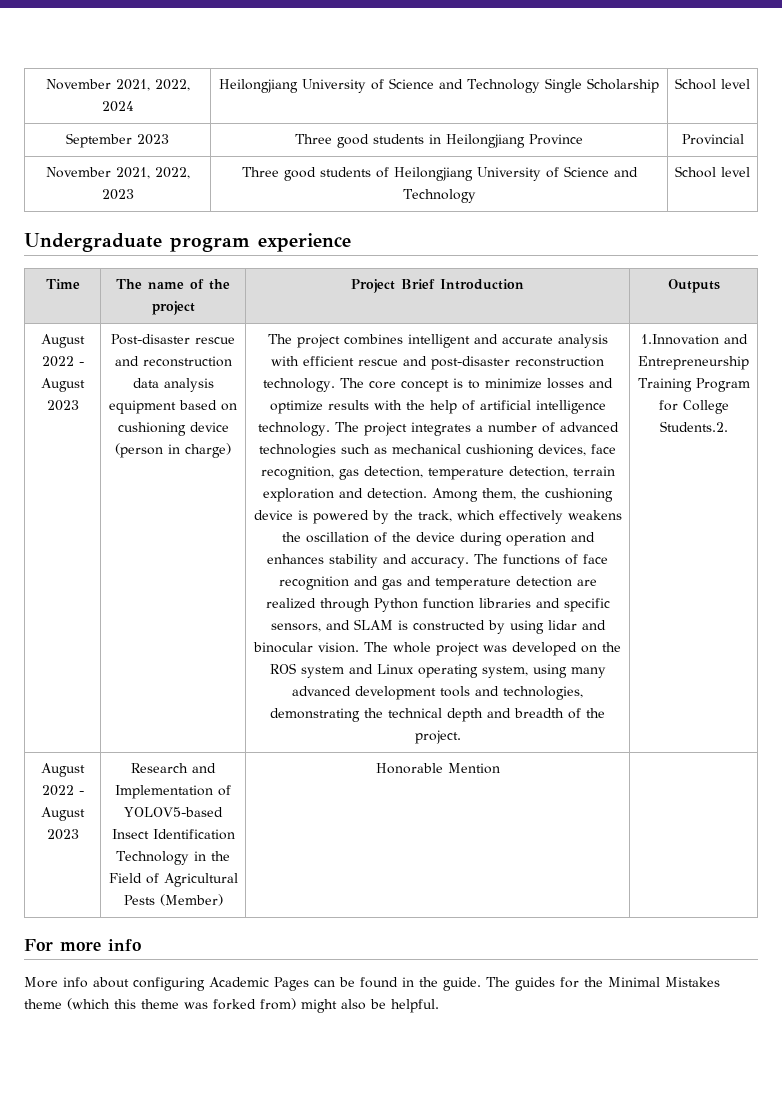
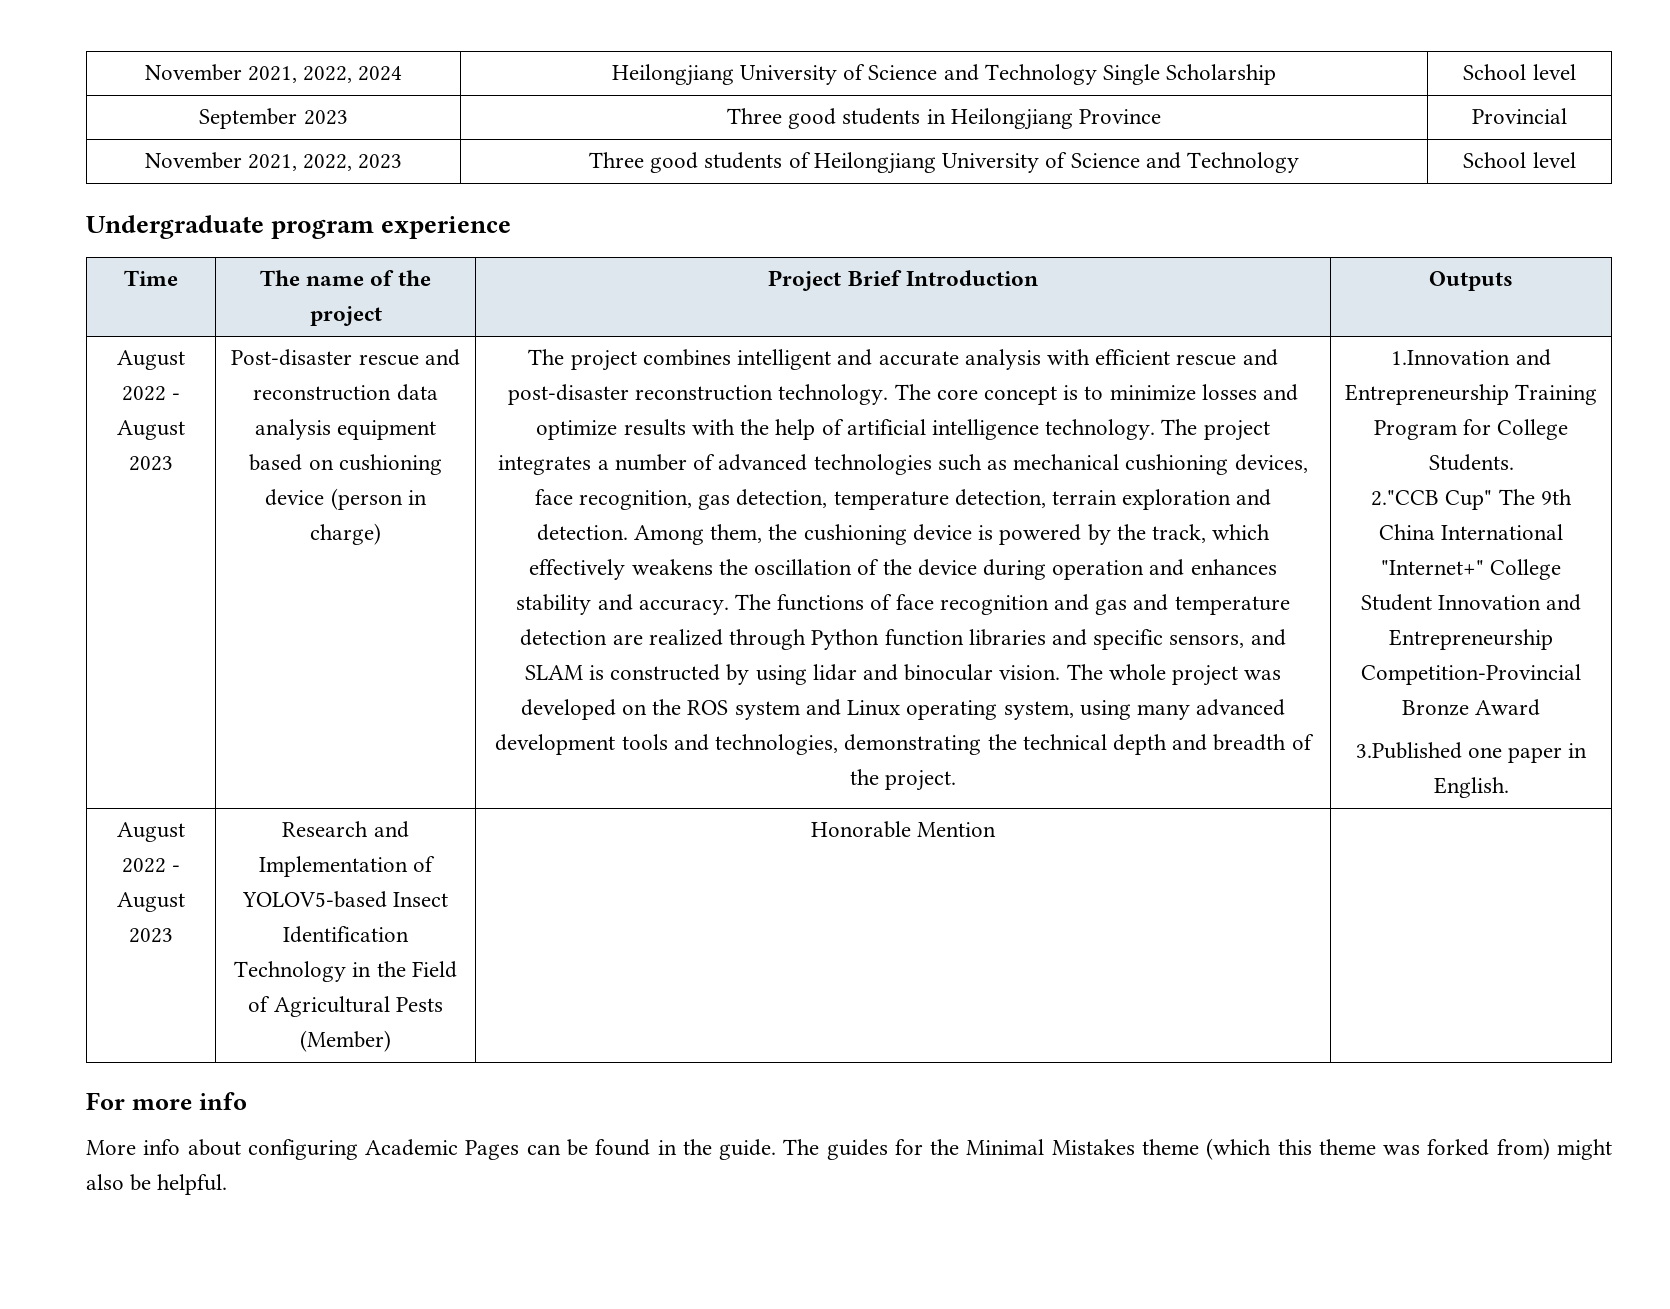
[659,421,728,432] Students.2. -> [1428,454,1514,471] [1371,489,1572,510] [1378,524,1564,540] [1380,559,1562,580] [1360,594,1582,611] [1389,629,1553,650] [1361,664,1581,685] [1401,699,1541,716] [1355,742,1588,763] [1433,777,1509,798] Students. // 2."CCB Cup" The 9th China International "Internet+" College Student Innovation and Entrepreneurship Competition-Provincial Bronze Award // 3.Published one paper in English.

